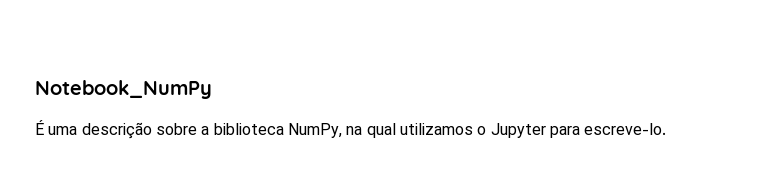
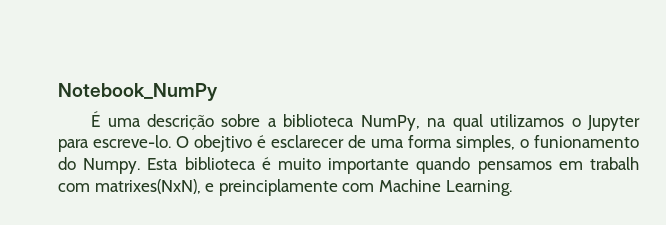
(667, 129) none -> [176,135,639,152] [58,157,639,174] [58,179,512,196] O obejtivo é esclarecer de uma forma simples, o funionamento do Numpy. Esta biblioteca é muito importante quando pensamos em trabalh com matrixes(NxN), e preinciplamente com Machine Learning.

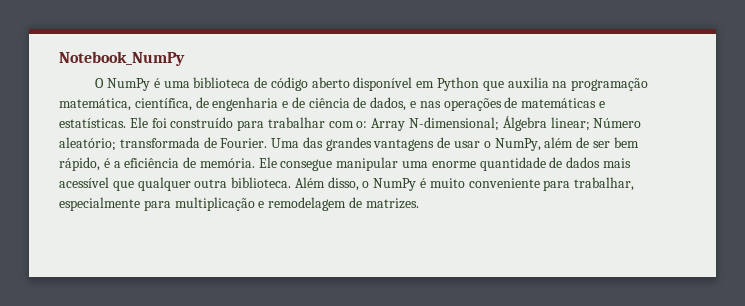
[91,111,640,131] [58,135,639,152] [58,157,639,174] [58,179,512,196] É uma descrição sobre a biblioteca NumPy, na qual utilizamos o Jupyter para escreve-lo. O obejtivo é esclarecer de uma forma simples, o funionamento do Numpy. Esta biblioteca é muito importante quando pensamos em trabalh com matrixes(NxN), e preinciplamente com Machine Learning. -> [95,77,649,91] [59,97,605,111] [59,116,642,131] [59,137,639,151] [59,157,631,171] [59,177,635,191] [59,197,419,211] O NumPy é uma biblioteca de código aberto disponível em Python que auxilia na programação matemática, científica, de engenharia e de ciência de dados, e nas operações de matemáticas e estatísticas. Ele foi construído para trabalhar com o: Array N-dimensional; Álgebra linear; Número aleatório; transformada de Fourier. Uma das grandes vantagens de usar o NumPy, além de ser bem rápido, é a eficiência de memória. Ele consegue manipular uma enorme quantidade de dados mais acessível que qualquer outra biblioteca. Além disso, o NumPy é muito conveniente para trabalhar, especialmente para multiplicação e remodelagem de matrizes.

